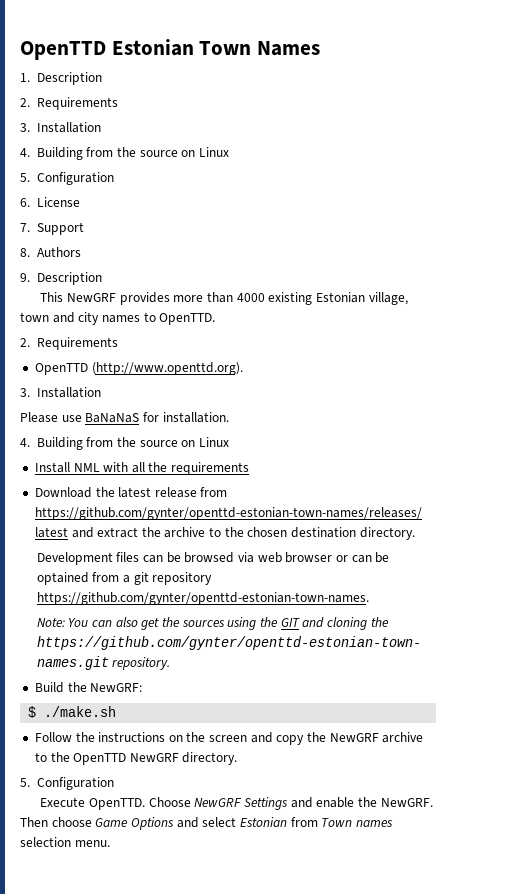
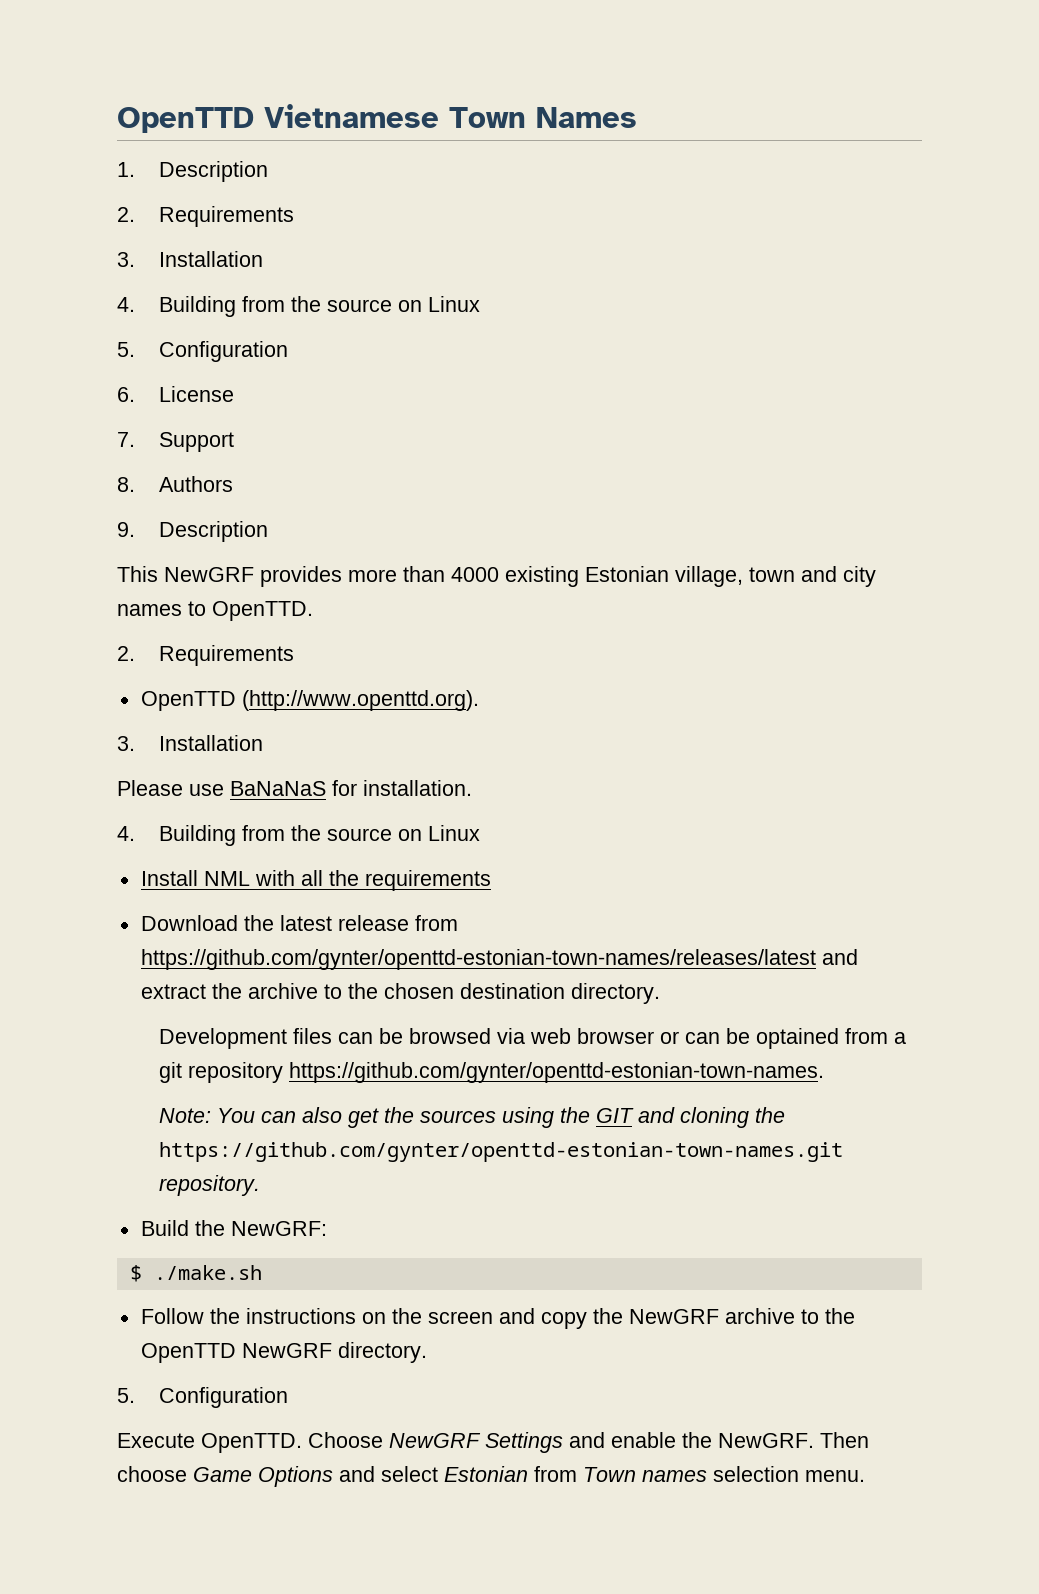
[20,39,194,60] OpenTTD Estonian -> [117,104,439,133] OpenTTD Vietnamese

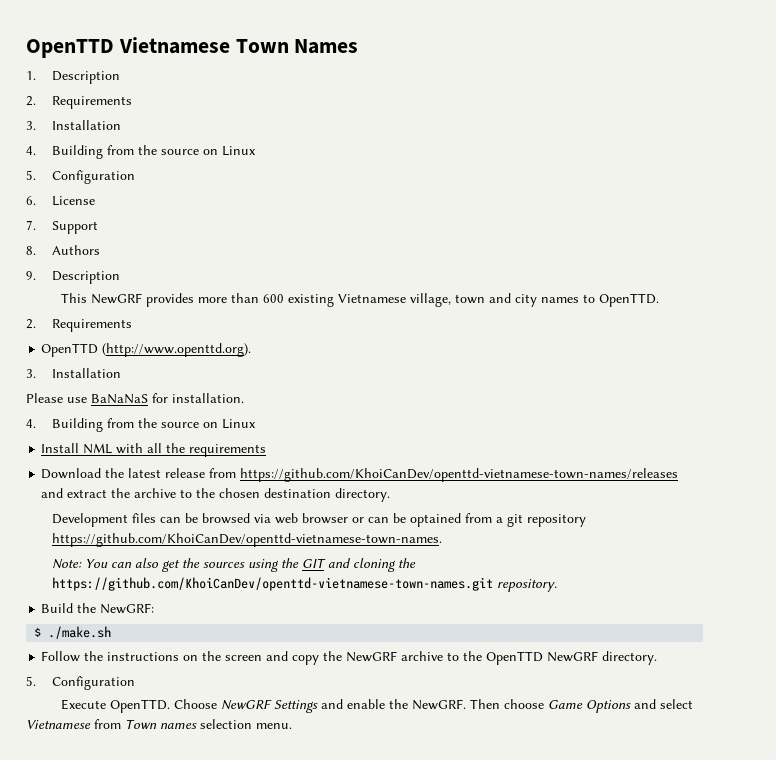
[451,566,669,587] 4000 existing Estonian -> [262,294,406,307] 600 existing Vietnamese
[140,949,816,970] https://github.com/gynter/openttd-estonian-town-names/releases/latest -> [240,468,679,482] https://github.com/KhoiCanDev/openttd-vietnamese-town-names/releases
[289,1062,825,1083] https://github.com/gynter/openttd-estonian-town-names. -> [51,533,442,547] https://github.com/KhoiCanDev/openttd-vietnamese-town-names.
[159,1142,844,1162] https://github.com/gynter/openttd-estonian-town-names.git -> [51,577,493,591] https://github.com/KhoiCanDev/openttd-vietnamese-town-names.git
[444,1466,528,1482] Estonian -> [26,720,91,729] Vietnamese

